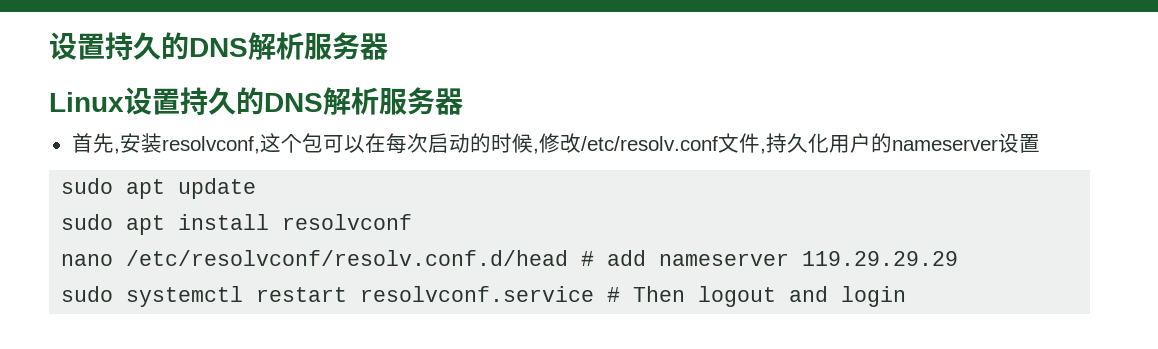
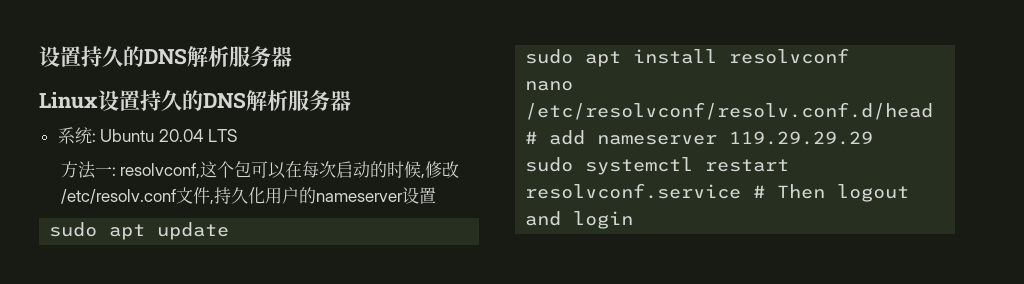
[71,133,162,154] 首先,安装 -> [57,127,238,144] [60,161,116,179] 系统: Ubuntu 20.04 LTS // 方法一:

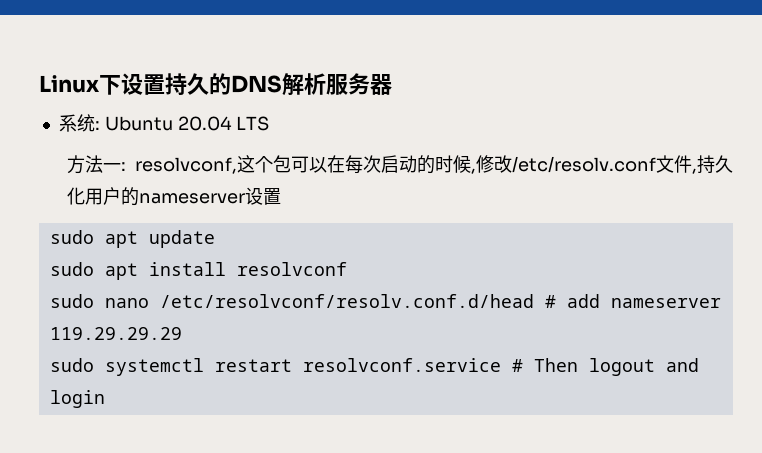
[39,46,292,67] [39,92,98,109] 设置持久的DNS解析服务器 // Linux -> [39,75,121,95] Linux下
(850, 56) none -> [49,294,94,308] sudo

